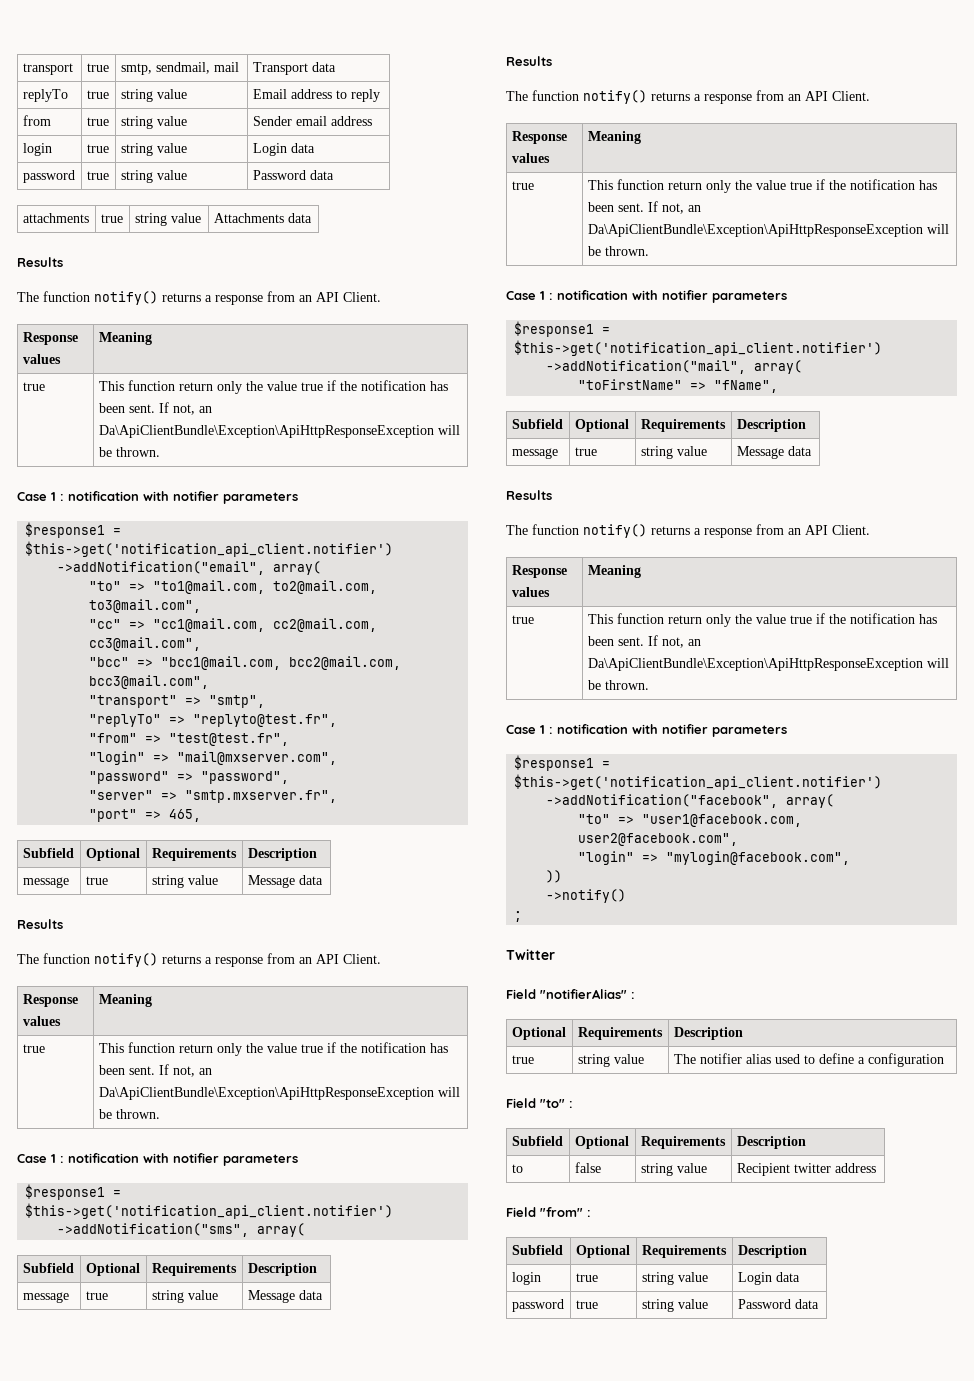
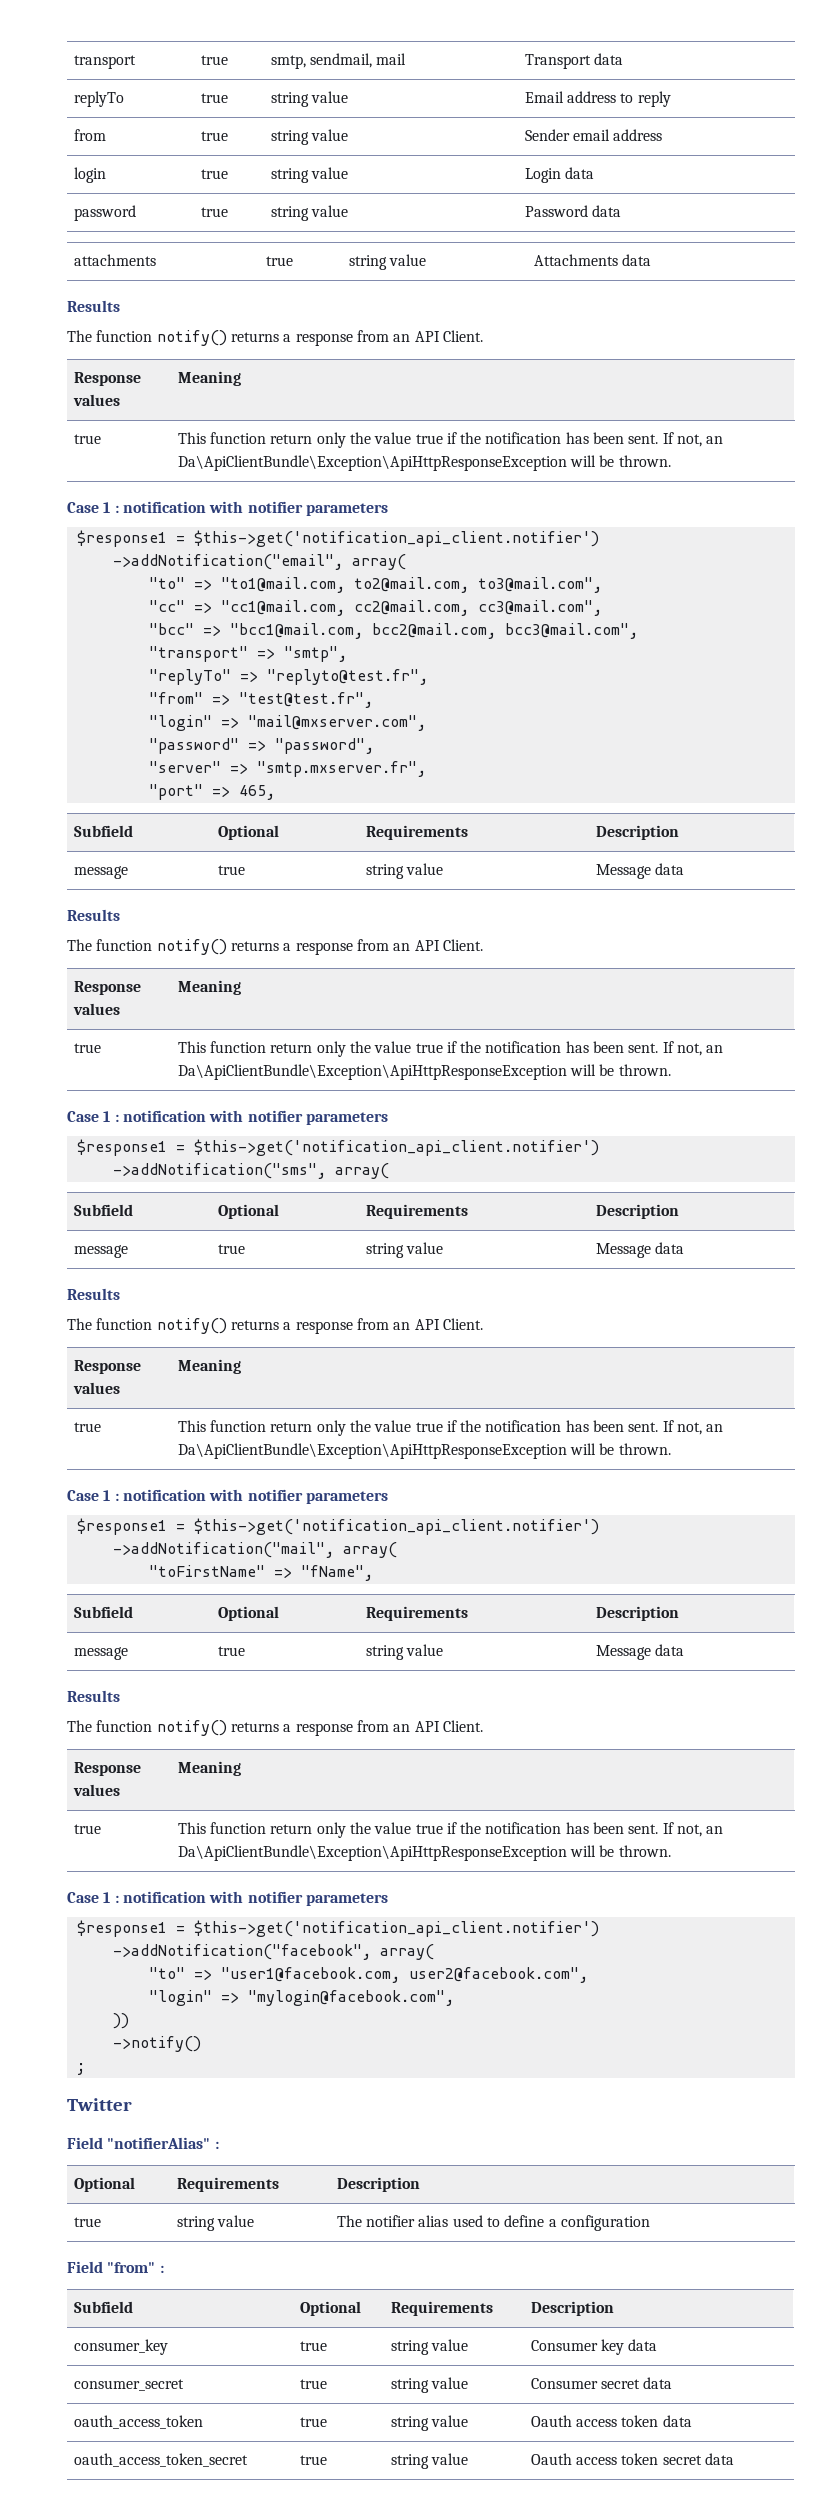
[506,1098,573,1108] [511,1136,563,1146] [574,1136,629,1149] [640,1136,726,1149] [736,1136,806,1149] [511,1164,523,1173] [574,1162,601,1173] [640,1163,707,1176] [736,1163,876,1176] // Field "to" : // Subfield | Optional | Requirements | Description // to | false | string value | Recipient twitter address -> (650, 2223) none
[511,1272,541,1285] [575,1273,598,1282] [641,1272,708,1285] [737,1272,800,1285] [511,1299,564,1312] [575,1300,598,1309] [641,1299,708,1312] [737,1299,819,1309] login | true | string value | Login data // password | true | string value | Password data -> [73,2339,168,2355] [299,2341,327,2351] [390,2339,468,2355] [530,2339,658,2355] [73,2379,184,2391] [299,2379,327,2389] [390,2377,468,2393] [530,2377,673,2389] [73,2415,203,2429] [299,2417,327,2427] [390,2415,468,2431] [530,2415,692,2427] [73,2453,248,2467] [299,2455,327,2465] [390,2453,468,2469] [530,2453,734,2465] consumer_key | true | string value | Consumer key data // consumer_secret | true | string value | Consumer secret data // oauth_access_token | true | string value | Oauth access token data // oauth_access_token_secret | true | string value | Oauth access token secret data

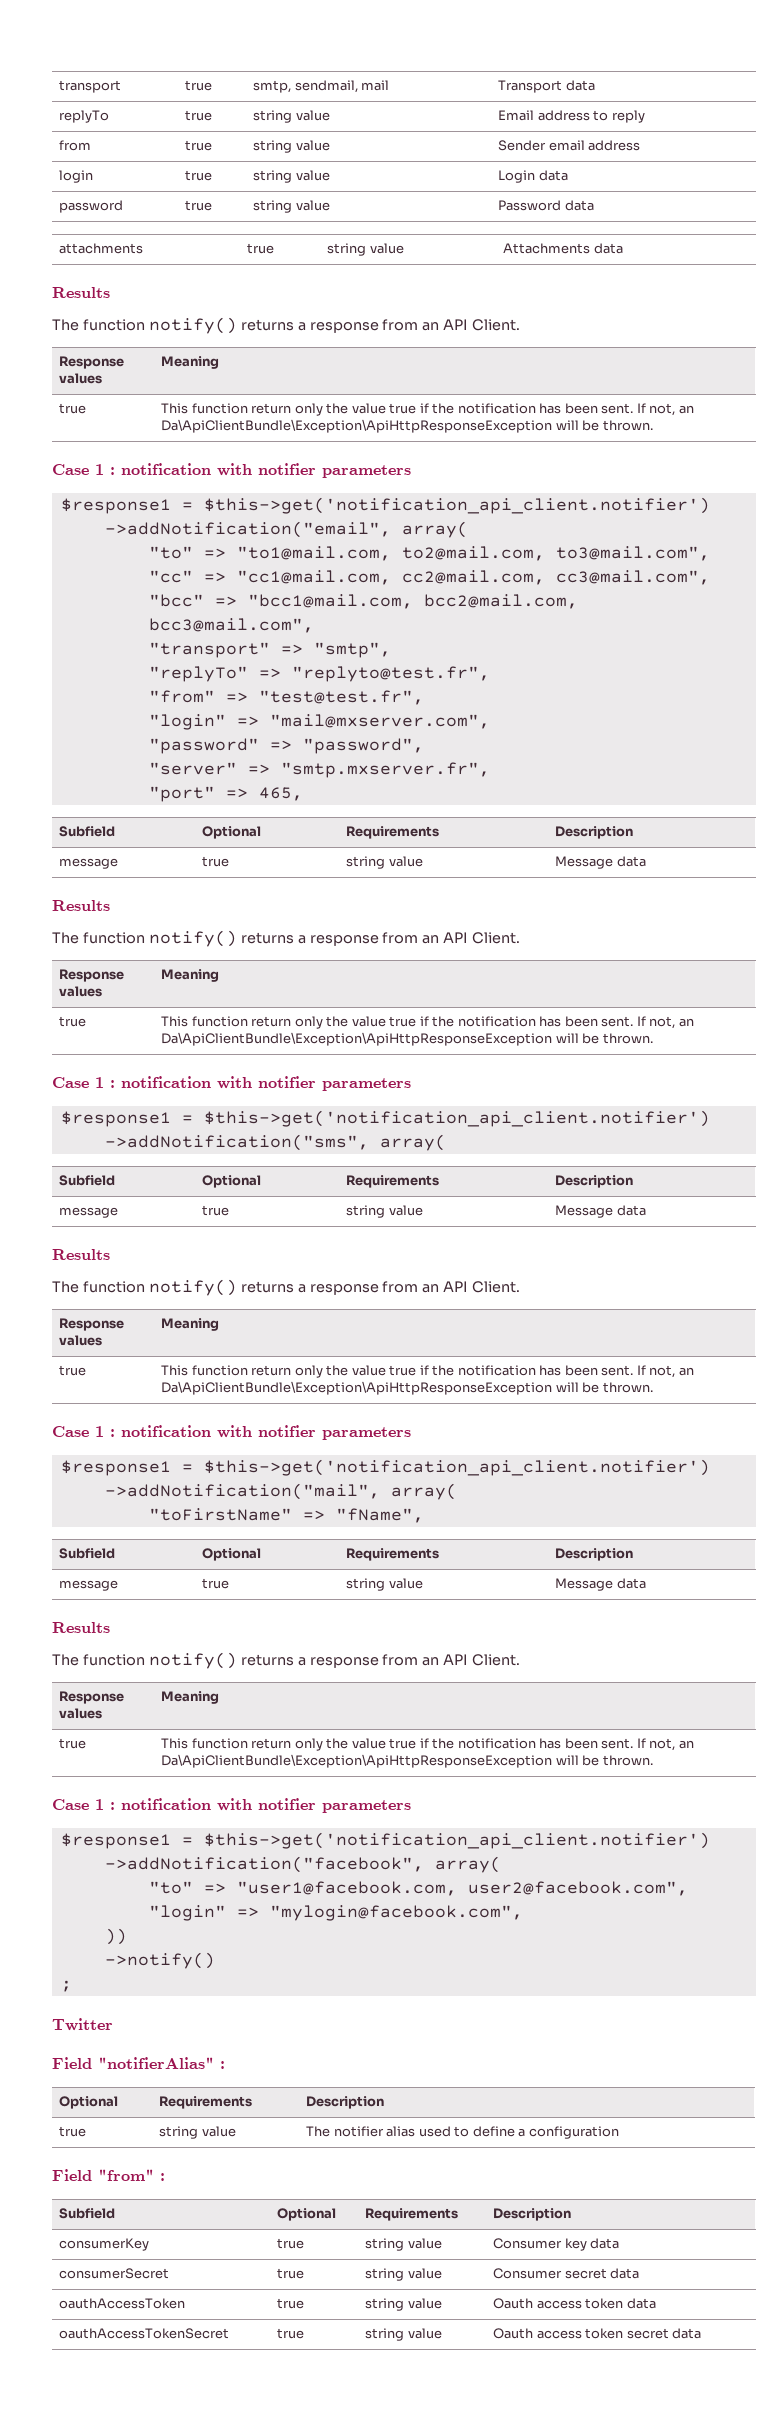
[73,2339,168,2355] consumer_key -> [59,2238,150,2251] consumerKey
[73,2379,184,2391] consumer_secret -> [59,2268,170,2279] consumerSecret
[73,2415,203,2429] oauth_access_token -> [59,2298,186,2309] oauthAccessToken
[73,2453,248,2467] oauth_access_token_secret -> [59,2328,230,2339] oauthAccessTokenSecret

